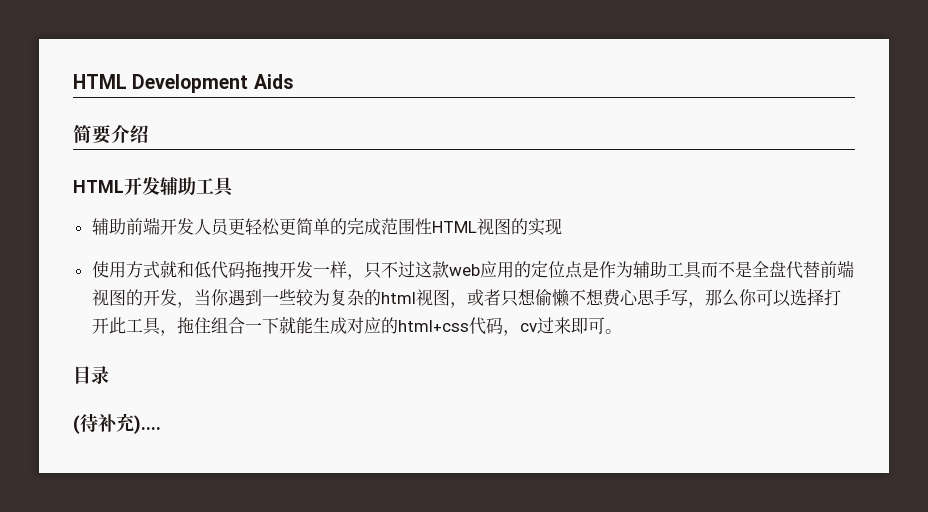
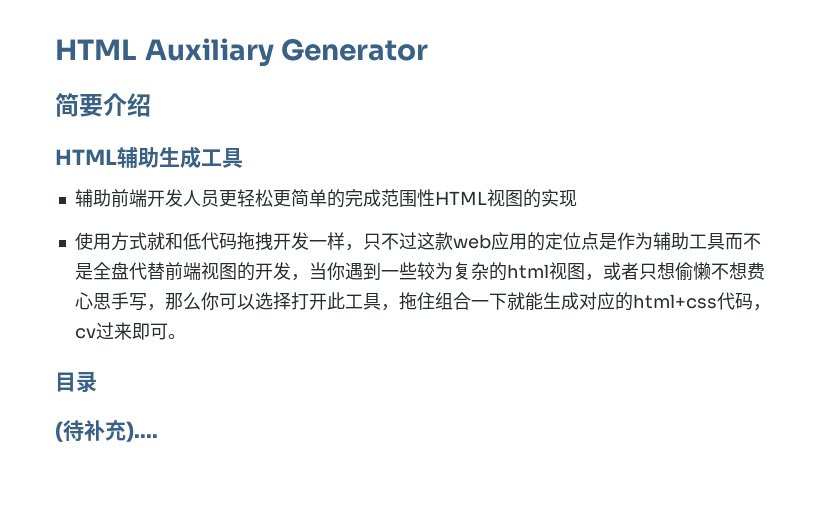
[73,74,293,93] HTML Development Aids -> [55,38,429,67] HTML Auxiliary Generator
[124,177,196,195] 开发辅助 -> [117,146,201,169] 辅助生成

